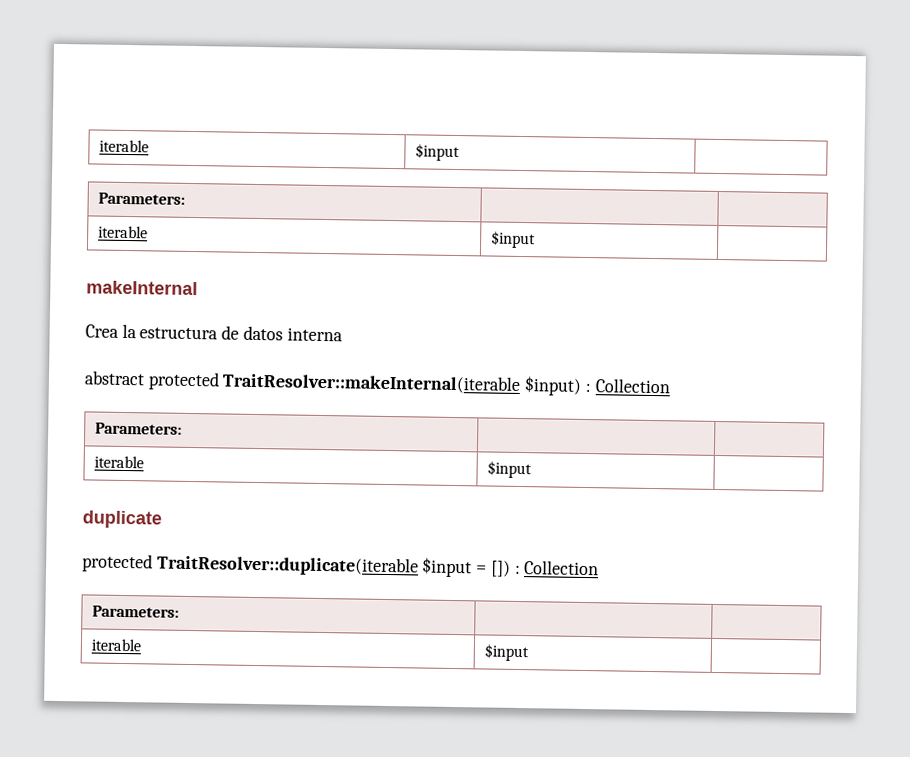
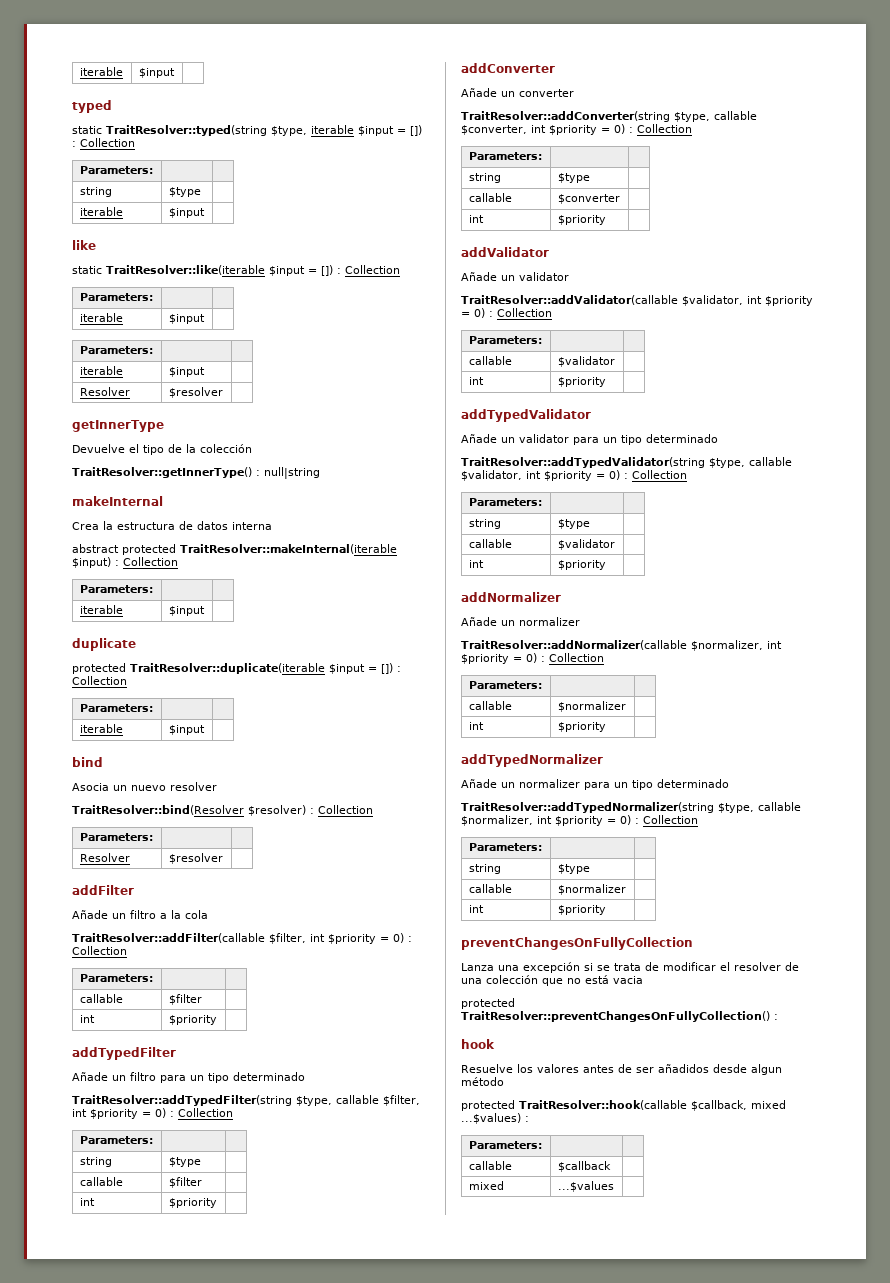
[98,139,149,153] [414,143,460,162] [97,192,185,205] [97,225,148,239] [489,230,536,249] iterable | $input | // Parameters: | | // iterable | $input | -> [79,67,123,76] [138,68,175,78] [72,100,112,113] [72,125,422,136] [72,138,135,147] [79,166,153,174] [79,187,112,197] [168,187,201,197] [79,207,123,216] [168,208,205,218] [72,240,96,250] [72,265,400,276] [79,293,153,301] [79,313,123,322] [168,314,205,324] [79,346,153,354] [79,366,123,375] [168,367,205,377] [79,387,130,396] [168,387,223,398] [72,420,164,432] [72,444,252,455] [72,467,320,479] iterable | $input | // typed // static TraitResolver::typed(string $type, iterable $input = []) : Collection // Parameters: | | // string | $type | // iterable | $input | // like // static TraitResolver::like(iterable $input = []) : Collection // Parameters: | | // iterable | $input | // Parameters: | | // iterable | $input | // Resolver | $resolver | // getInnerType // Devuelve el tipo de la colección // TraitResolver::getInnerType() : null|string
(529, 652) none -> [72,757,103,767] [72,782,217,791] [72,805,373,816] [79,833,153,841] [79,853,130,862] [168,853,223,864] [72,885,134,895] [72,910,208,919] [72,933,412,944] [72,946,127,955] [79,974,153,982] [79,994,123,1003] [168,994,202,1005] [79,1015,95,1023] [168,1015,217,1025] [72,1047,176,1060] [72,1072,305,1083] [72,1095,420,1106] [72,1108,233,1119] [79,1136,153,1144] [79,1157,112,1167] [168,1157,201,1167] [79,1177,123,1186] [168,1177,202,1188] [79,1198,95,1206] [168,1198,217,1208] [461,63,555,73] [461,88,574,97] [461,111,757,122] [461,124,692,135] [468,152,542,160] [468,173,501,183] [557,173,590,183] [468,193,512,202] [557,194,620,204] [468,215,484,223] [557,215,606,225] [461,247,549,257] [461,272,569,281] [461,295,813,306] [461,308,552,318] [468,336,542,344] [468,356,512,365] [557,356,615,367] [468,377,484,385] [557,377,606,387] [461,409,591,422] [461,434,718,445] [461,457,792,468] [461,470,687,481] [468,498,542,506] [468,519,501,529] [557,519,590,529] [468,539,512,548] [557,539,615,550] [468,560,484,568] [557,560,606,570] [461,592,561,602] [461,617,580,626] [461,640,782,651] [461,653,604,664] [468,681,542,689] [468,701,512,710] [557,701,626,712] [468,722,484,730] [557,722,606,732] [461,754,603,767] [461,779,729,790] [461,802,801,813] [461,815,698,826] [468,843,542,851] [468,864,501,874] [557,864,590,874] [468,884,512,893] [557,884,626,895] [468,905,484,913] [557,905,606,915] [461,937,693,950] [461,962,799,973] [461,975,643,986] [461,998,515,1009] [461,1011,778,1022] [461,1039,495,1049] [461,1064,782,1075] [461,1077,504,1086] [461,1100,786,1111] [461,1113,529,1124] [468,1141,542,1149] [468,1161,512,1170] [557,1161,611,1172] [468,1181,504,1190] [557,1181,614,1192] // bind // Asocia un nuevo resolver // TraitResolver::bind(Resolver $resolver) : Collection // Parameters: | | // Resolver | $resolver | // addFilter // Añade un filtro a la cola // TraitResolver::addFilter(callable $filter, int $priority = 0) : Collection // Parameters: | | // callable | $filter | // int | $priority | // addTypedFilter // Añade un filtro para un tipo determinado // TraitResolver::addTypedFilter(string $type, callable $filter, int $priority = 0) : Collection // Parameters: | | // string | $type | // callable | $filter | // int | $priority | // addConverter // Añade un converter // TraitResolver::addConverter(string $type, callable $converter, int $priority = 0) : Collection // Parameters: | | // string | $type | // callable | $converter | // int | $priority | // addValidator // Añade un validator // TraitResolver::addValidator(callable $validator, int $priority = 0) : Collection // Parameters: | | // callable | $validator | // int | $priority | // addTypedValidator // Añade un validator para un tipo determinado // TraitResolver::addTypedValidator(string $type, callable $validator, int $priority = 0) : Collection // Parameters: | | // string | $type | // callable | $validator | // int | $priority | // addNormalizer // Añade un normalizer // TraitResolver::addNormalizer(callable $normalizer, int $priority = 0) : Collection // Parameters: | | // callable | $normalizer | // int | $priority | // addTypedNormalizer // Añade un normalizer para un tipo determinado // TraitResolver::addTypedNormalizer(string $type, callable $normalizer, int $priority = 0) : Collection // Parameters: | | // string | $type | // callable | $normalizer | // int | $priority | // preventChangesOnFullyCollection // Lanza una excepción si se trata de modificar el resolver de una colección que no está vacia // protected TraitResolver::preventChangesOnFullyCollection() : // hook // Resuelve los valores antes de ser añadidos desde algun método // protected TraitResolver::hook(callable $callback, mixed ...$values) : // Parameters: | | // callable | $callback | // mixed | ...$values |

